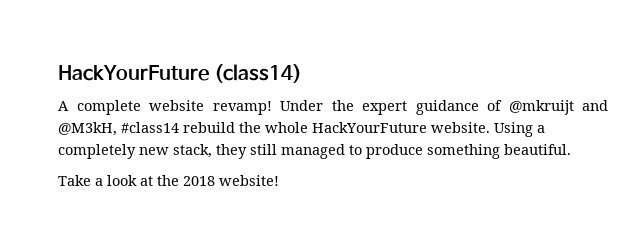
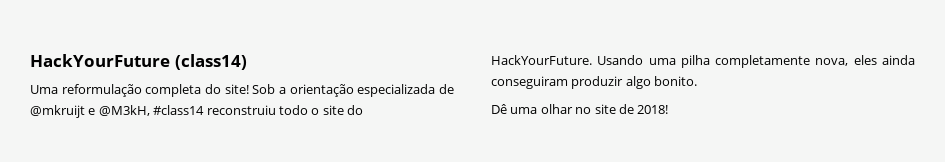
[58,100,608,115] [58,122,545,137] [58,144,571,159] [58,175,279,186] A complete website revamp! Under the expert guidance of @mkruijt and @M3kH, #class14 rebuild the whole HackYourFuture website. Using a completely new stack, they still managed to produce something beautiful. // Take a look at the 2018 website! -> [30,84,454,97] [30,105,363,118] [491,55,915,68] [491,76,698,89] [491,104,669,114] Uma reformulação completa do site! Sob a orientação especializada de @mkruijt e @M3kH, #class14 reconstruiu todo o site do HackYourFuture. Usando uma pilha completamente nova, eles ainda conseguiram produzir algo bonito. // Dê uma olhar no site de 2018!

